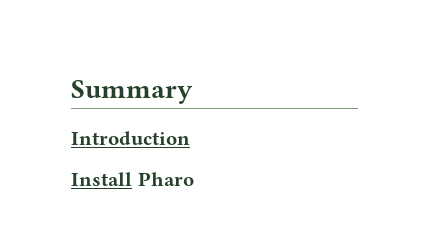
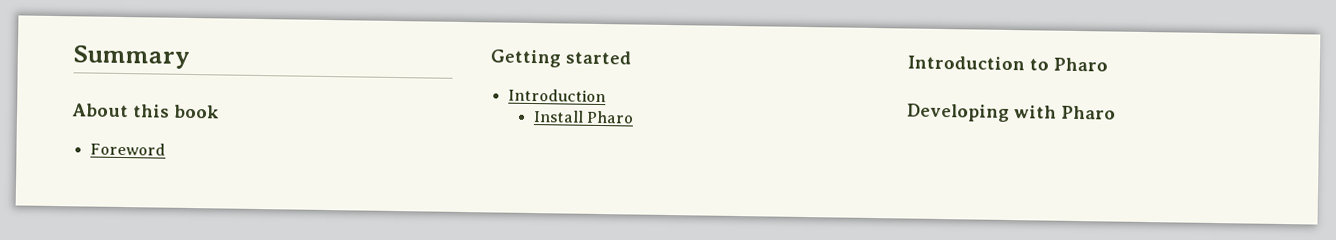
[71,131,190,145] [71,172,132,186] Introduction // Install -> [71,103,220,119] [89,142,166,156] [490,49,632,68] [507,88,606,103] [532,110,634,124] [907,55,1108,72] [907,103,1057,122] About this book // Foreword // Getting started // Introduction // Install Pharo // Introduction to Pharo // Developing with

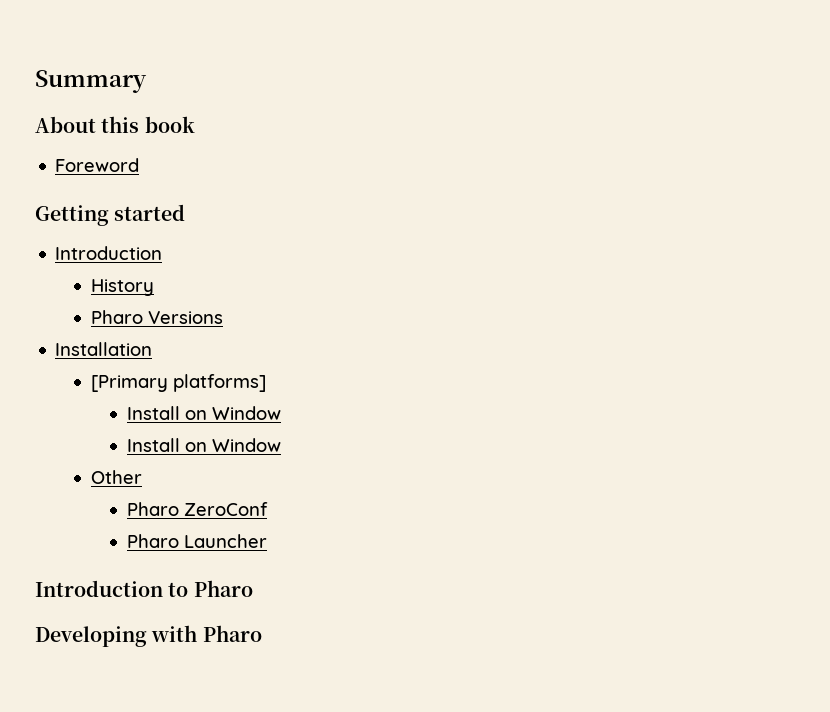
[532,110,634,124] Install Pharo -> [91,279,155,296] [91,310,224,324] [55,342,153,356] [91,374,267,392] [126,406,281,420] [126,438,281,452] [91,470,143,484] [126,502,268,516] [126,534,267,548] History // Pharo Versions // Installation // [Primary platforms] // Install on Window // Install on Window // Other // Pharo ZeroConf // Pharo Launcher

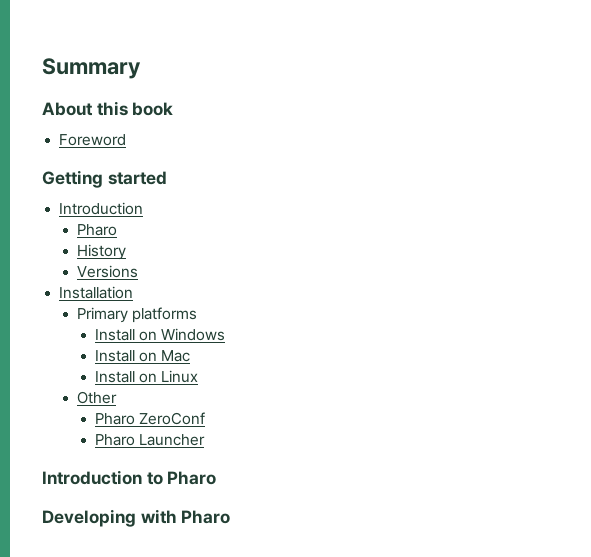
(163, 253) none -> [76,224,117,236] // Pharo
[91,310,144,324] Pharo -> (126, 252) none
[91,374,267,392] [126,406,281,420] [126,438,281,452] [Primary platforms] // Install on Window // Install on Window -> [76,307,197,323] [94,328,225,341] [94,350,190,362] [94,370,198,383] Primary platforms // Install on Windows // Install on Mac // Install on Linux

